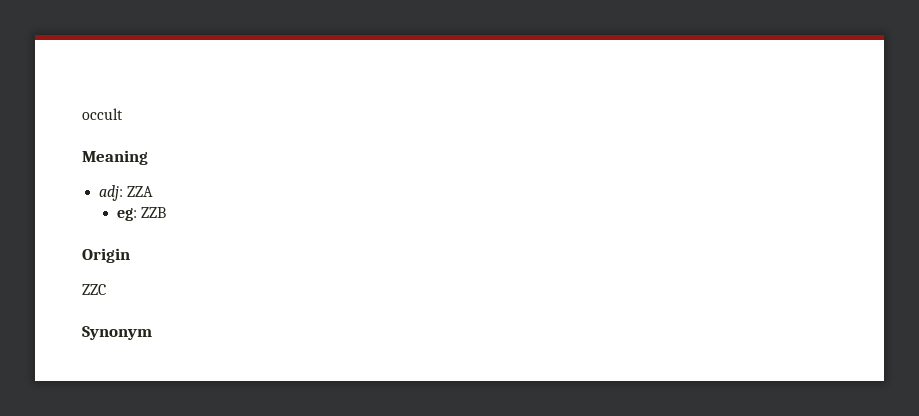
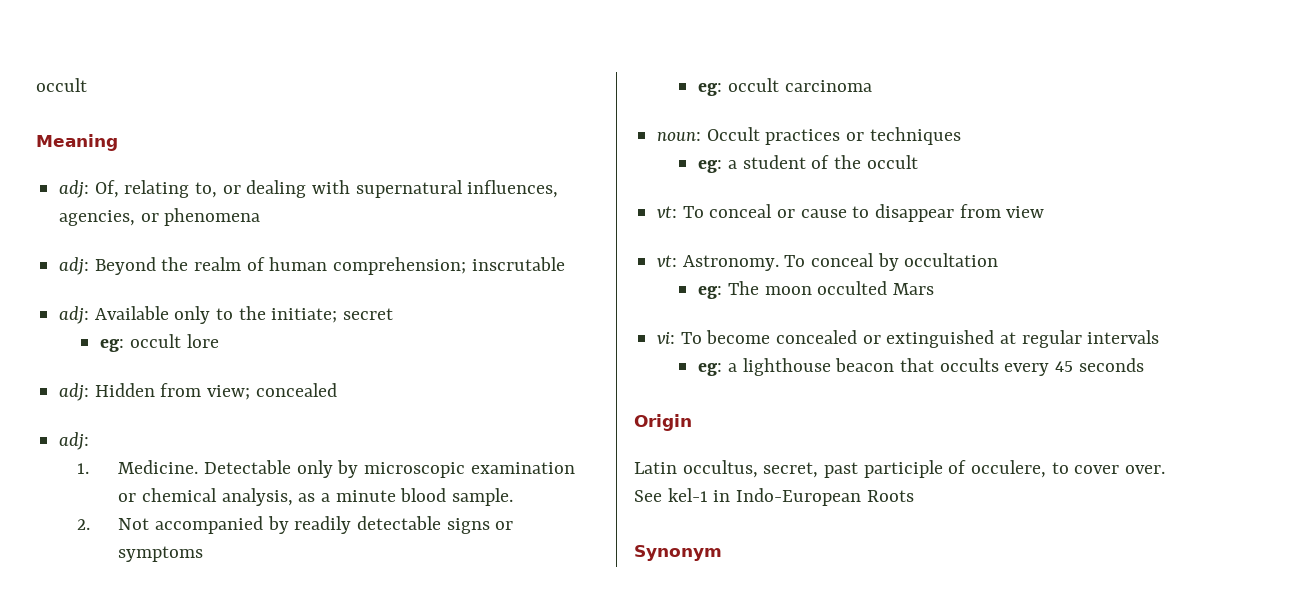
[127,186,154,197] [117,207,167,221] [82,248,130,263] [82,284,106,295] ZZA // eg: ZZB // Origin // ZZC -> [94,180,559,198] [59,208,261,226] [59,257,565,275] [59,306,394,324] [100,334,219,352] [59,383,337,401] [59,432,90,450] [77,460,575,478] [118,488,513,506] [77,516,514,534] [118,546,204,562] [698,78,872,96] [657,127,961,145] [698,155,918,173] [657,204,1045,222] [657,253,999,271] [698,281,934,299] [657,330,1160,348] [698,358,1144,376] [634,414,692,431] [634,460,1166,478] [634,488,914,506] Of, relating to, or dealing with supernatural influences, agencies, or phenomena // adj: Beyond the realm of human comprehension; inscrutable // adj: Available only to the initiate; secret // eg: occult lore // adj: Hidden from view; concealed // adj: // 1. Medicine. Detectable only by microscopic examination or chemical analysis, as a minute blood sample. // 2. Not accompanied by readily detectable signs or symptoms // eg: occult carcinoma // noun: Occult practices or techniques // eg: a student of the occult // vt: To conceal or cause to disappear from view // vt: Astronomy. To conceal by occultation // eg: The moon occulted Mars // vi: To become concealed or extinguished at regular intervals // eg: a lighthouse beacon that occults every 45 seconds // Origin // Latin occultus, secret, past participle of occulere, to cover over. See kel-1 in Indo-European Roots

